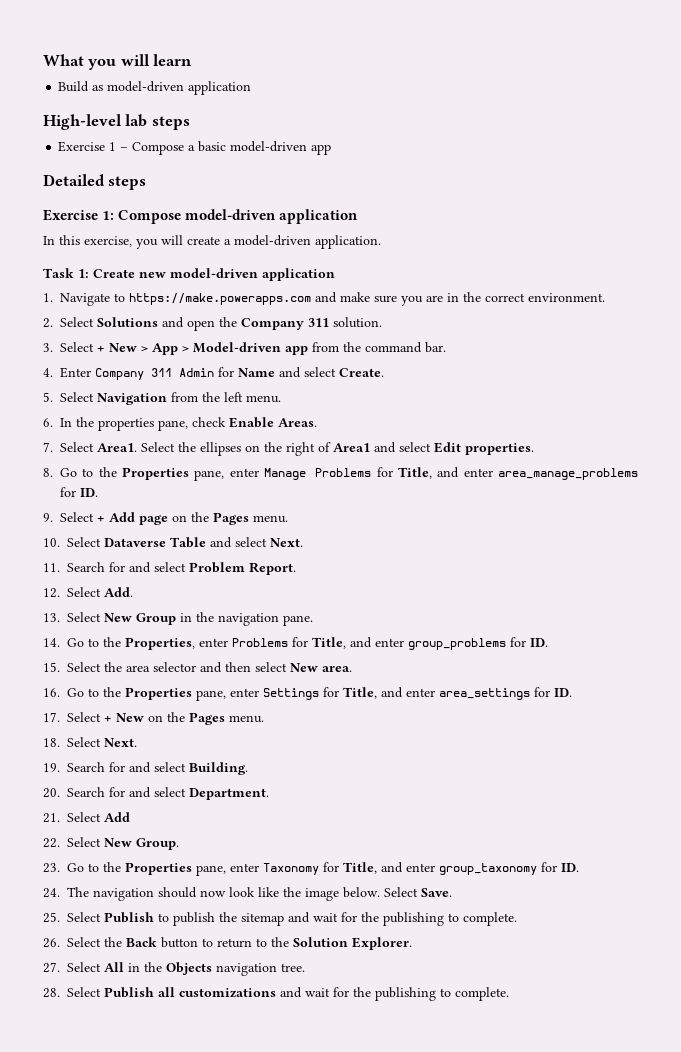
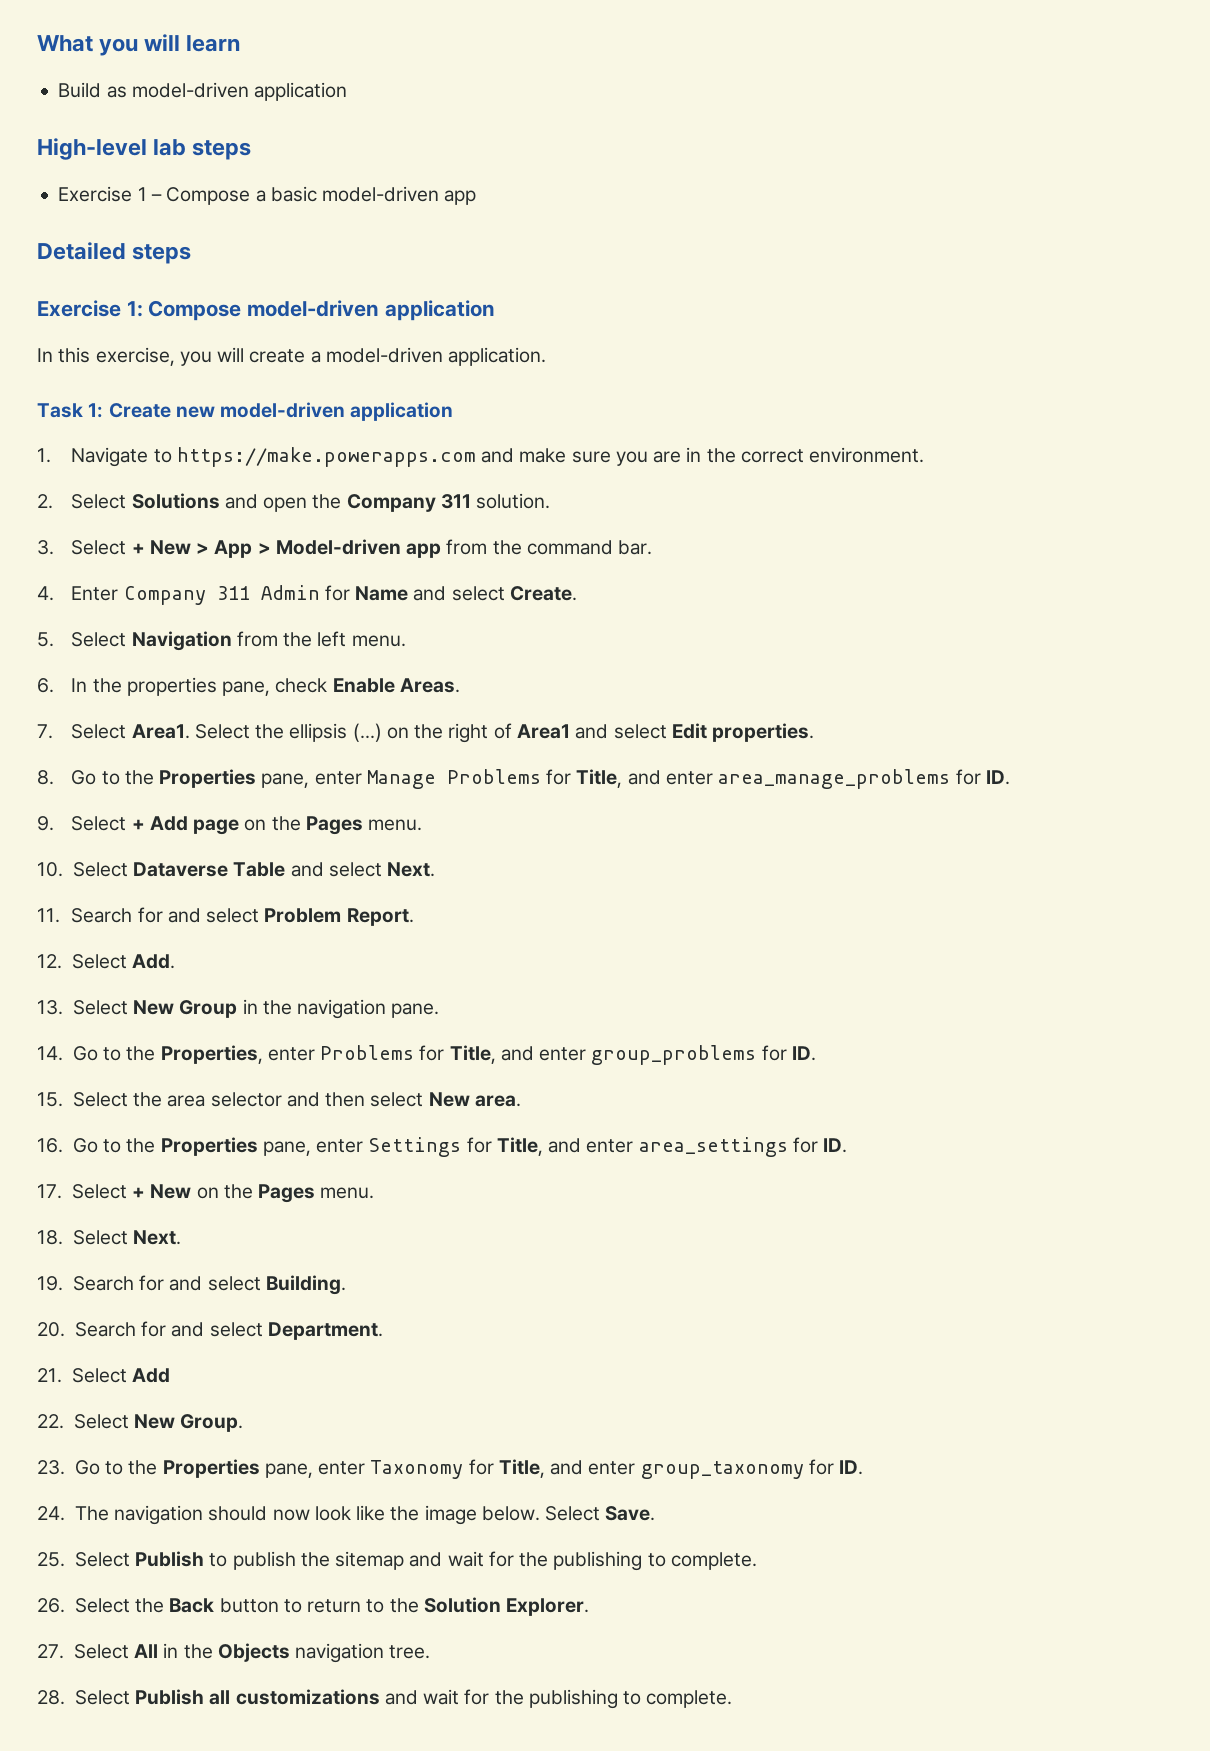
[200,442,241,456] ellipses -> [289,723,382,742] ellipsis (...)

